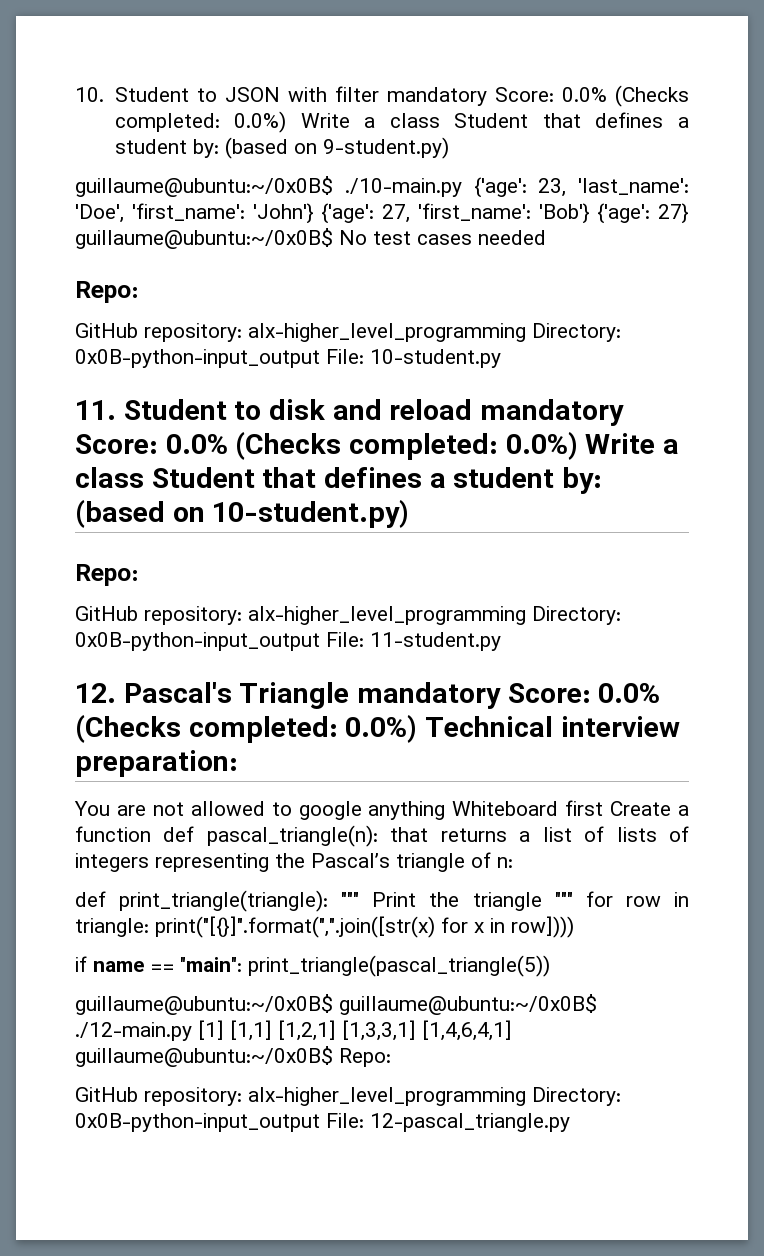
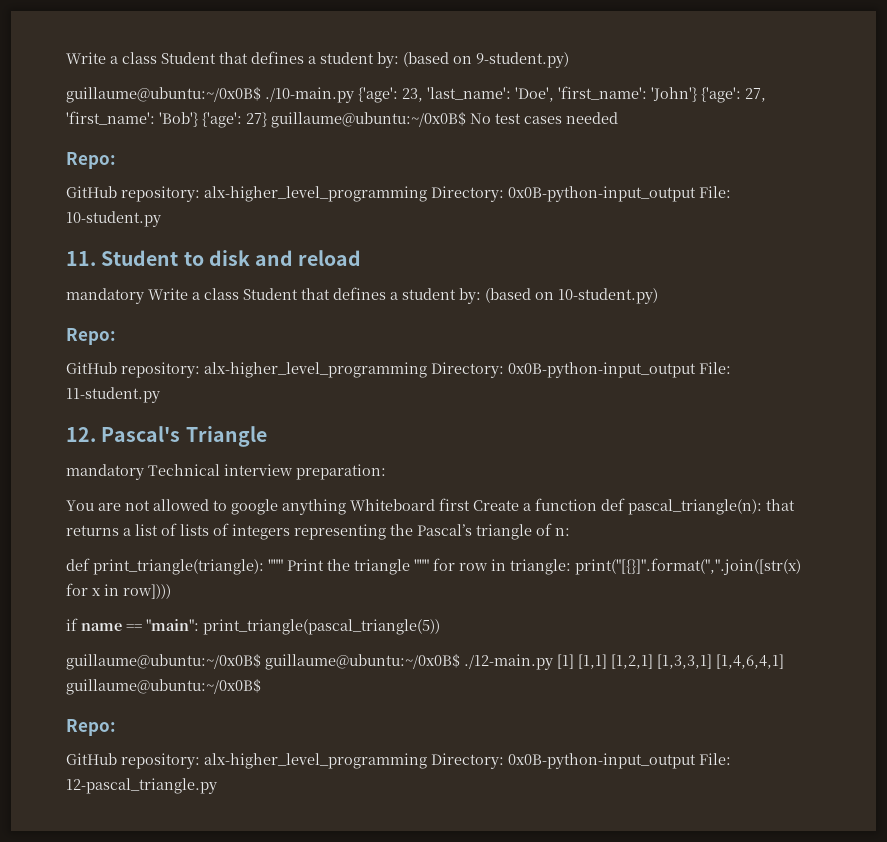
[75,85,689,107] [114,111,287,133] 10. Student to JSON with filter mandatory Score: 0.0% (Checks completed: 0.0%) -> (66, 58) none
[480,399,625,426] [75,431,578,460] mandatory Score: 0.0% (Checks completed: 0.0%) -> [66,288,144,304] // mandatory
[357,682,661,709] [75,714,418,743] mandatory Score: 0.0% (Checks completed: 0.0%) -> [66,464,144,480] // mandatory
(333, 1056) none -> (261, 687) //

